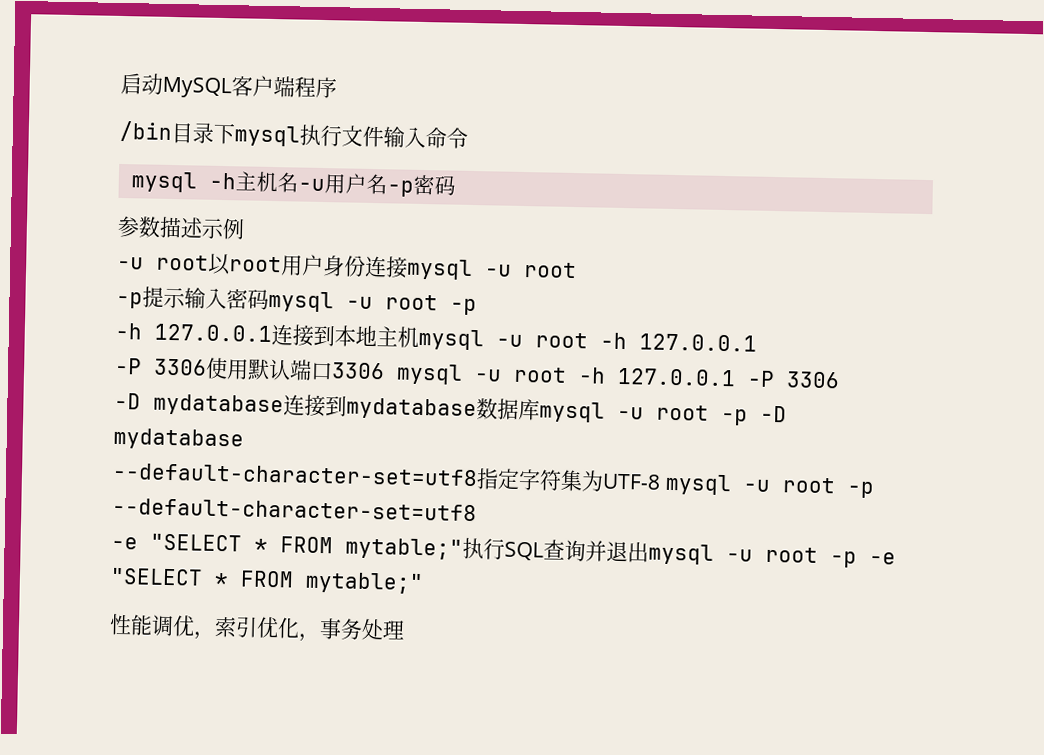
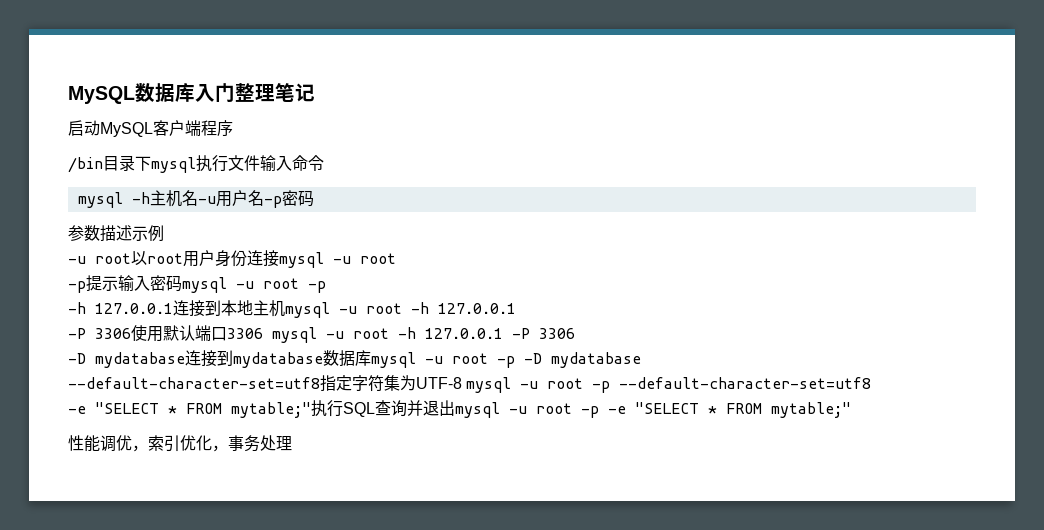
(120, 83) none -> [68,83,315,104] MySQL数据库入门整理笔记 //

